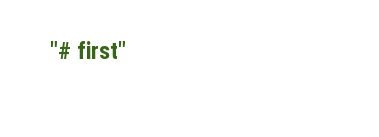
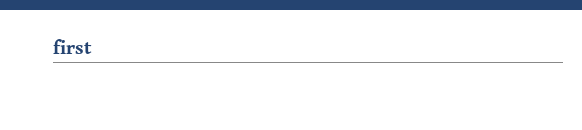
[50,41,127,59] "# first" -> [53,39,92,54] first

